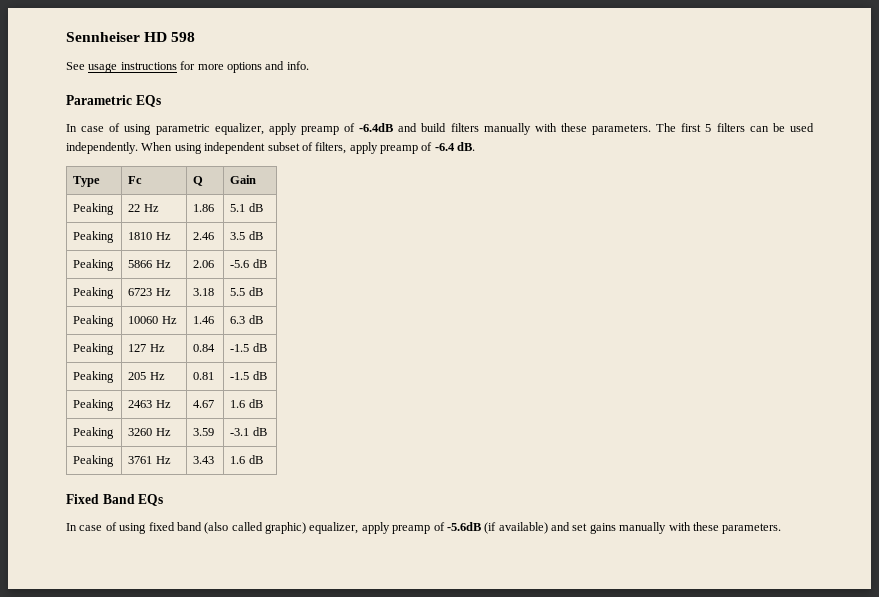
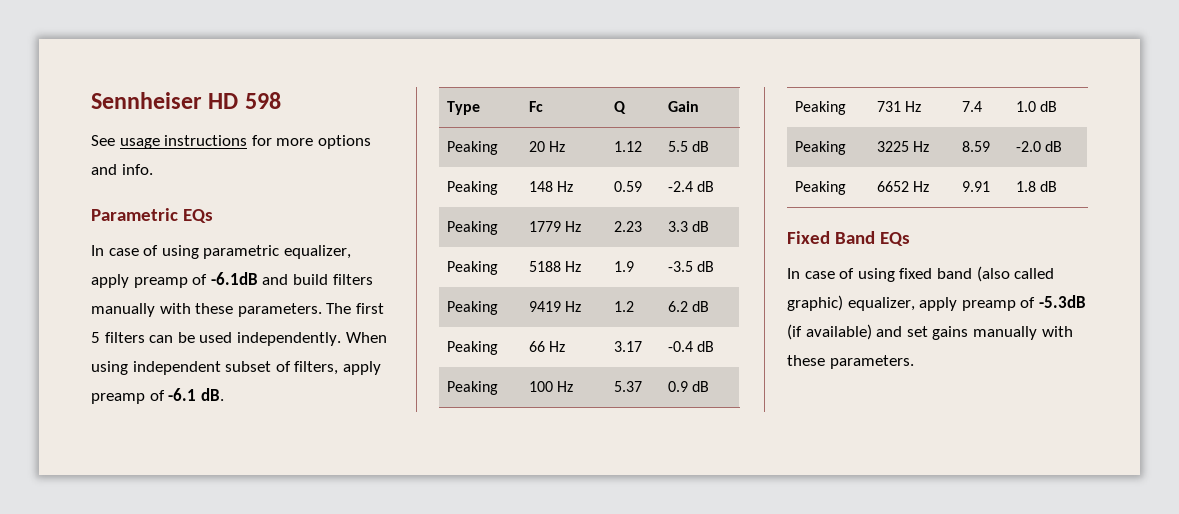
[359,123,394,132] -6.4dB -> [210,272,258,285] -6.1dB
[434,143,455,151] -6.4 -> [168,388,197,401] -6.1
[128,204,159,212] [193,204,215,212] [230,203,263,212] [73,231,115,243] [128,232,171,240] [193,232,215,240] [230,231,263,240] [73,259,115,271] [128,260,171,268] [193,260,215,268] [230,259,267,268] [73,287,115,299] [128,288,171,296] [193,288,215,296] 22 Hz | 1.86 | 5.1 dB // Peaking | 1810 Hz | 2.46 | 3.5 dB // Peaking | 5866 Hz | 2.06 | -5.6 dB // Peaking | 6723 Hz | 3.18 -> [528,141,565,152] [613,141,642,152] 20 Hz | 1.12
[128,316,177,324] [193,316,215,324] [230,315,263,324] [73,343,115,355] [128,344,165,352] [193,344,216,352] [230,343,267,352] [73,371,115,383] [128,372,165,380] [193,372,215,380] [230,371,267,380] [73,399,115,411] [128,400,171,408] [193,400,215,408] [230,399,263,408] [73,427,115,439] [128,428,171,436] [193,428,215,436] [230,427,267,436] [73,455,115,467] [128,456,171,464] [193,456,215,464] [230,456,246,464] 10060 Hz | 1.46 | 6.3 dB // Peaking | 127 Hz | 0.84 | -1.5 dB // Peaking | 205 Hz | 0.81 | -1.5 dB // Peaking | 2463 Hz | 4.67 | 1.6 dB // Peaking | 3260 Hz | 3.59 | -3.1 dB // Peaking | 3761 Hz | 3.43 | 1.6 -> [528,181,573,192] [613,181,642,192] [667,181,714,192] [446,221,498,235] [528,221,581,232] [613,221,642,232] [667,221,709,232] [446,261,498,275] [528,261,581,272] [613,261,634,272] [667,261,714,272] [446,301,498,315] [528,301,581,312] [613,301,634,312] [667,301,709,312] [446,341,498,355] [528,341,565,352] [613,341,642,352] [667,341,714,352] [446,381,498,395] [528,381,573,392] [613,381,642,392] [667,381,709,392] [794,101,846,115] [876,101,921,112] [961,101,982,112] [1015,101,1057,112] [794,141,846,155] [876,141,929,152] [961,141,990,152] [1015,141,1062,152] [794,181,846,195] [876,181,929,192] [961,181,990,192] [1015,181,1036,192] 148 Hz | 0.59 | -2.4 dB // Peaking | 1779 Hz | 2.23 | 3.3 dB // Peaking | 5188 Hz | 1.9 | -3.5 dB // Peaking | 9419 Hz | 1.2 | 6.2 dB // Peaking | 66 Hz | 3.17 | -0.4 dB // Peaking | 100 Hz | 5.37 | 0.9 dB // Peaking | 731 Hz | 7.4 | 1.0 dB // Peaking | 3225 Hz | 8.59 | -2.0 dB // Peaking | 6652 Hz | 9.91 | 1.8
[446,522,481,531] -5.6dB -> [1038,295,1086,308] -5.3dB

